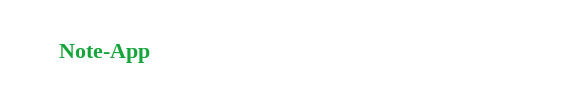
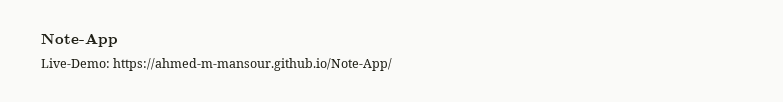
(150, 53) none -> [41,58,393,71] // Live-Demo: https://ahmed-m-mansour.github.io/Note-App/

